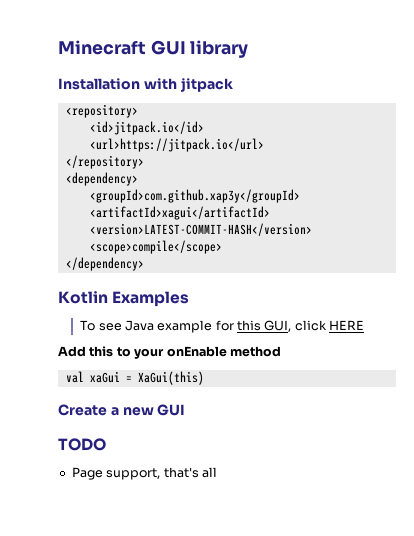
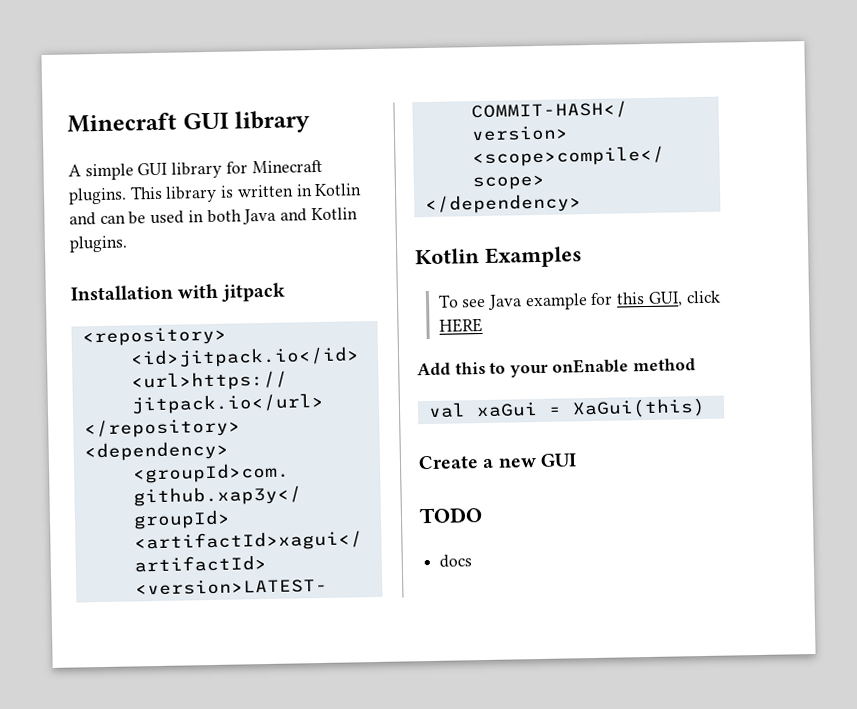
(249, 49) none -> [68,159,323,181] [68,183,363,205] [69,207,358,226] [69,235,128,253] // A simple GUI library for Minecraft plugins. This library is written in Kotlin and can be used in both Java and Kotlin plugins.
[71,467,217,480] Page support, that's all -> [439,554,473,568] docs

